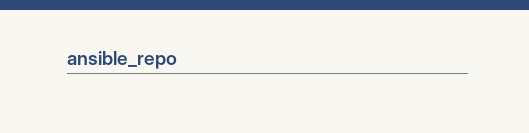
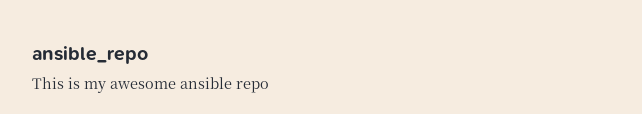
(177, 60) none -> [32,77,269,93] // This is my awesome ansible repo

